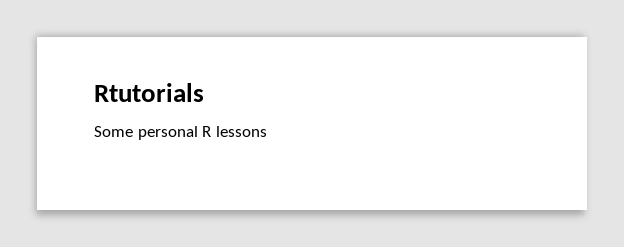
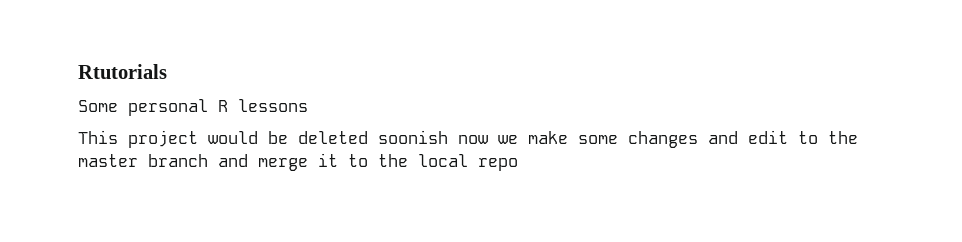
(267, 131) none -> [78,130,858,148] [78,153,518,171] // This project would be deleted soonish now we make some changes and edit to the master branch and merge it to the local repo

